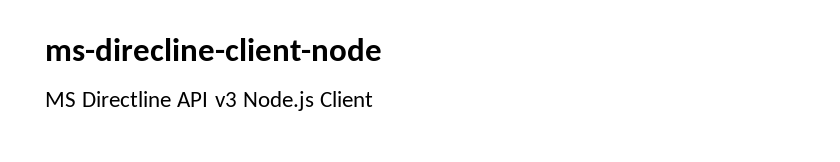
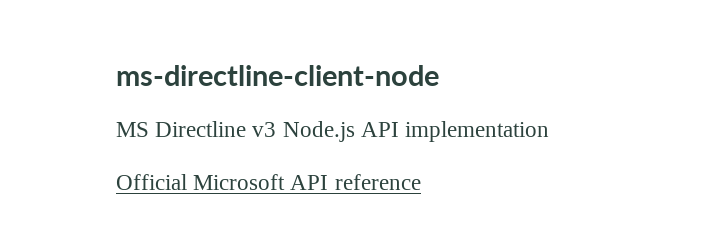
[45,38,382,61] ms-direcline-client-node -> [116,65,439,86] ms-directline-client-node
[177,92,209,107] API -> (247, 129) none
[320,91,374,107] Client -> [360,121,550,142] [116,174,421,190] API implementation // Official Microsoft API reference

